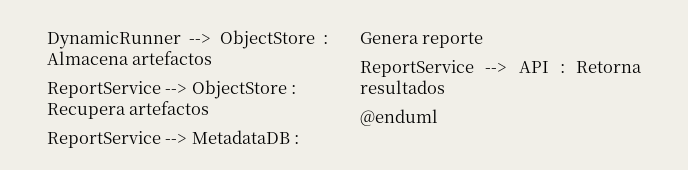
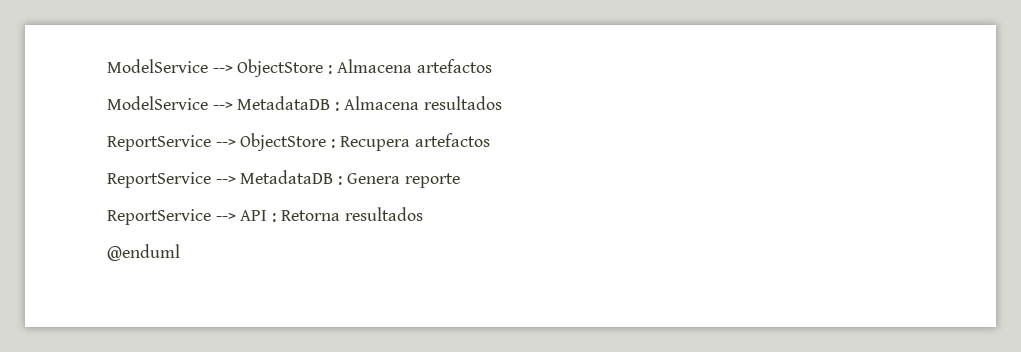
[47,31,181,49] DynamicRunner -> [107,59,208,73] ModelService
(213, 58) none -> [107,96,502,111] // ModelService --> MetadataDB : Almacena resultados

